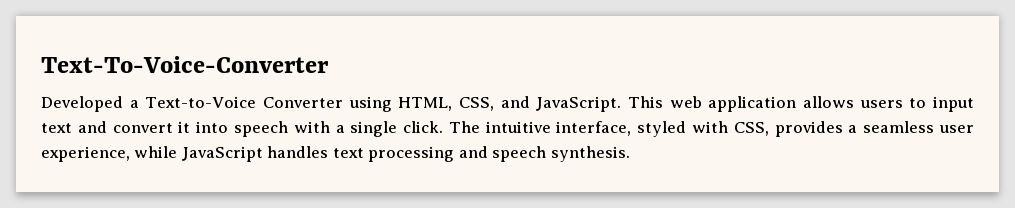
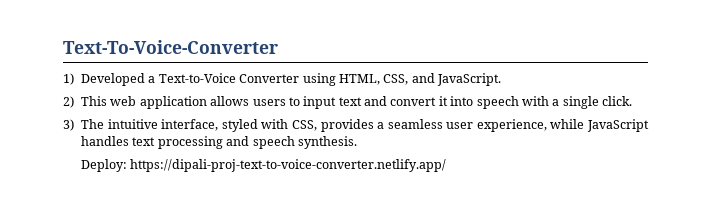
(329, 64) none -> [63,73,74,85] 1)
(622, 104) none -> [63,96,74,108] // 2)
(444, 127) none -> [63,119,74,131] // 3)
(630, 154) none -> [81,159,447,172] // Deploy: https://dipali-proj-text-to-voice-converter.netlify.app/

